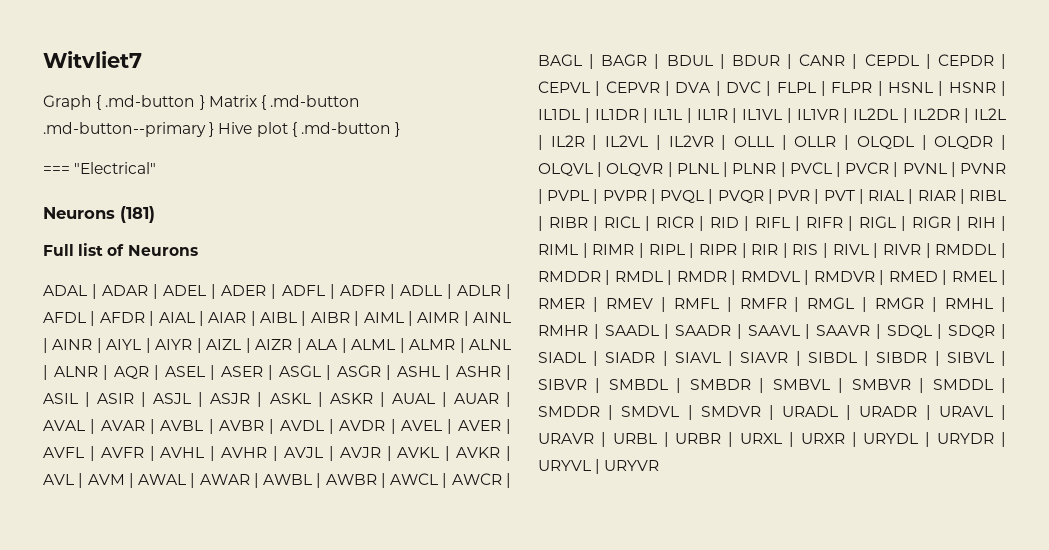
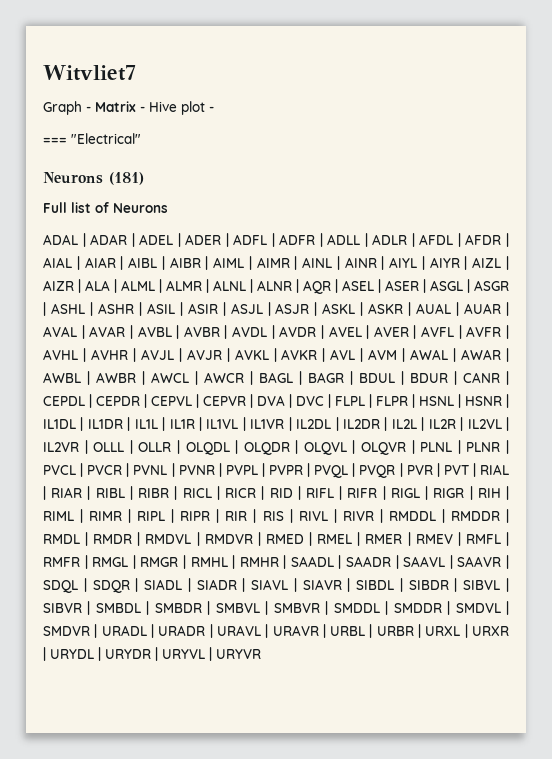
[96,95,361,110] [43,122,401,137] { .md-button } Matrix { .md-button .md-button--primary } Hive plot { .md-button } -> [86,101,214,115] - Matrix - Hive plot -

